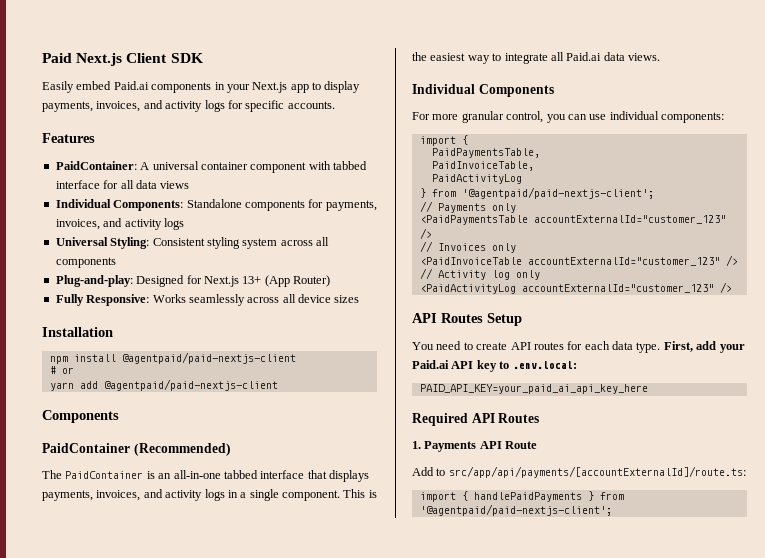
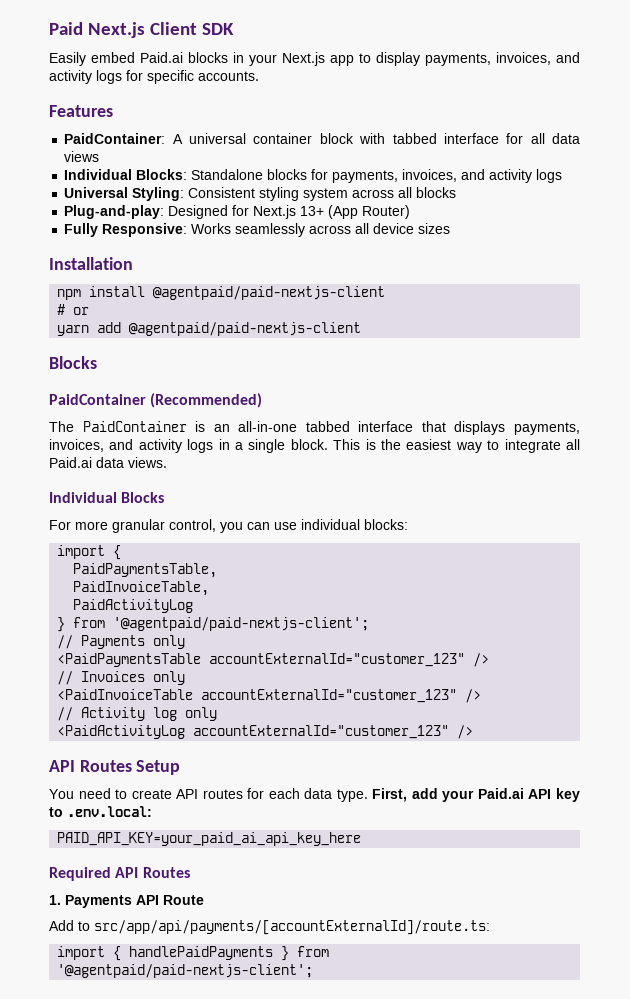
[151,82,212,93] components -> [188,52,228,63] blocks
[250,162,307,173] component -> [319,133,354,144] block
[113,199,305,211] Components: Standalone components -> [136,169,308,180] Blocks: Standalone blocks
[55,257,116,268] components -> [416,187,457,198] blocks
[42,410,119,423] Components -> [49,356,97,369] Blocks
[282,490,340,501] component. -> [290,439,328,450] block.
[478,84,554,97] Components -> [121,492,165,503] Blocks
[661,112,724,123] components: -> [364,519,408,530] blocks:

